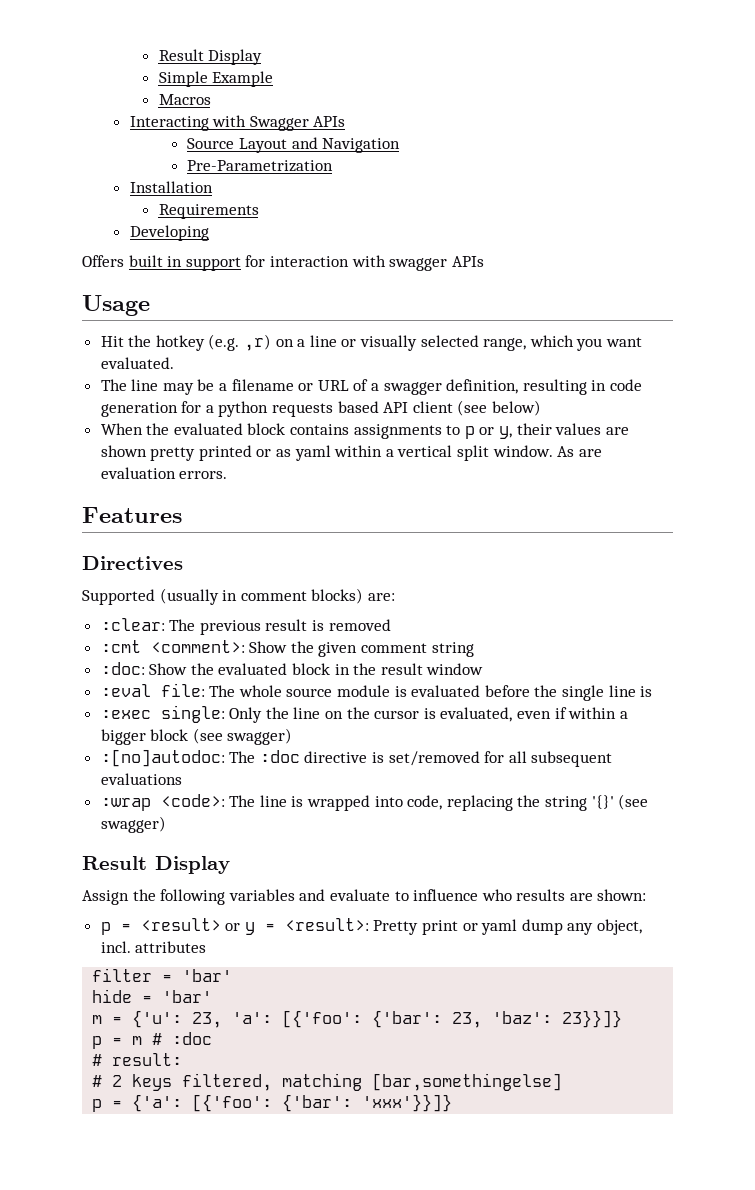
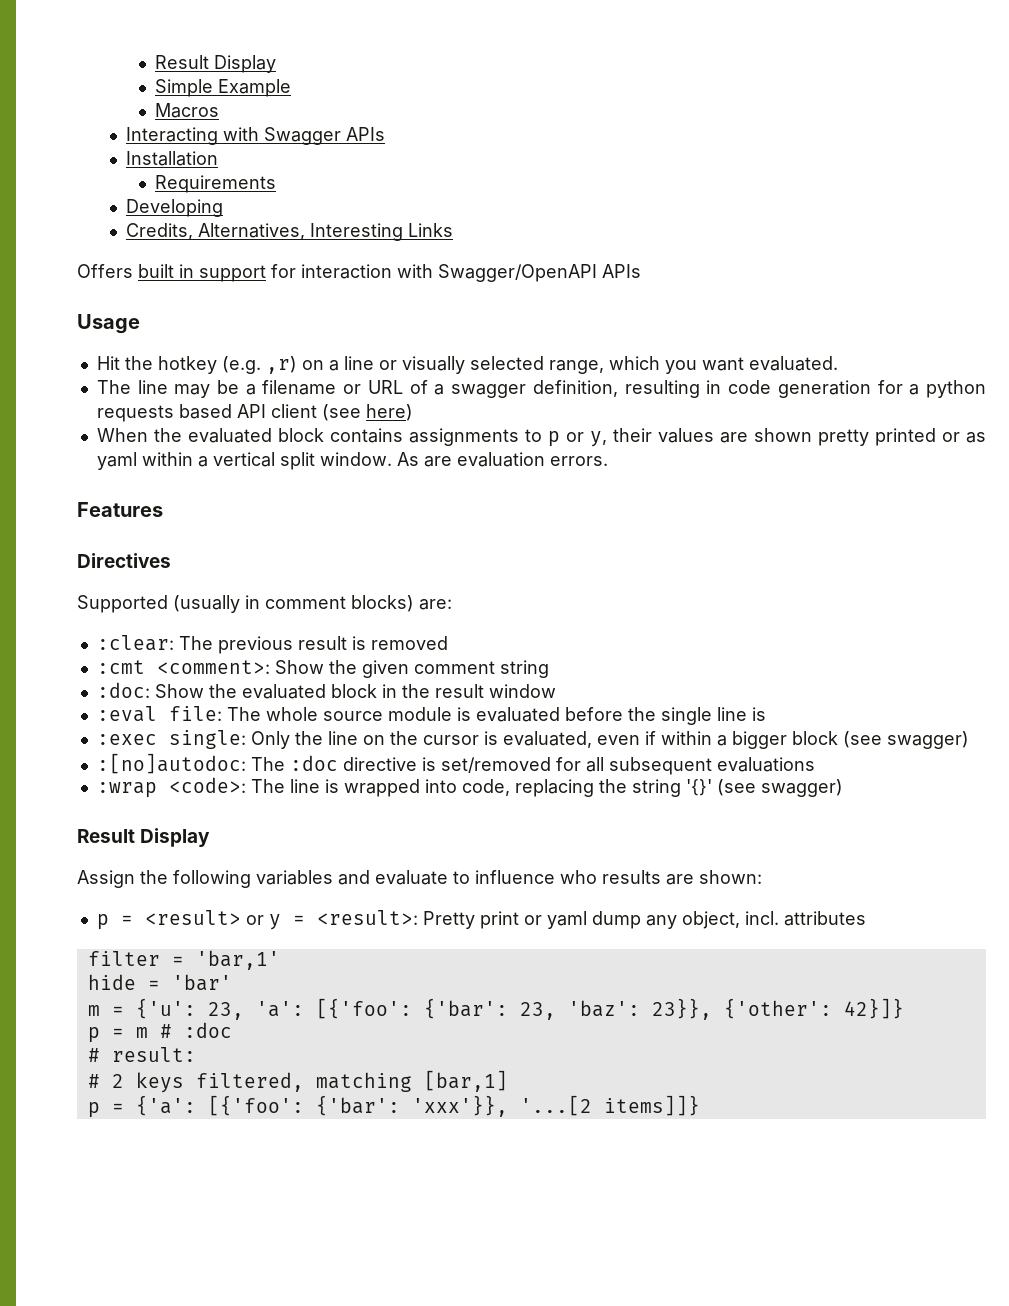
[187,137,401,153] [187,160,334,172] // Source Layout and Navigation // Pre-Parametrization -> (386, 134) none
(209, 233) none -> [126,223,454,241] // Credits, Alternatives, Interesting Links
[389,258,448,271] swagger -> [438,264,597,282] Swagger/OpenAPI
[492,400,542,416] below) -> [365,404,413,421] here)
[182,969,233,982] 'bar' -> [195,950,280,970] 'bar,1'
[562,1010,623,1028] 23}}]} -> [651,998,904,1020] 23}}, {'other': 42}]}
[372,1073,563,1091] [bar,somethingelse] -> [423,1070,508,1092] [bar,1]
[362,1094,453,1112] 'xxx'}}]} -> [411,1095,700,1117] 'xxx'}}, '...[2 items]]}

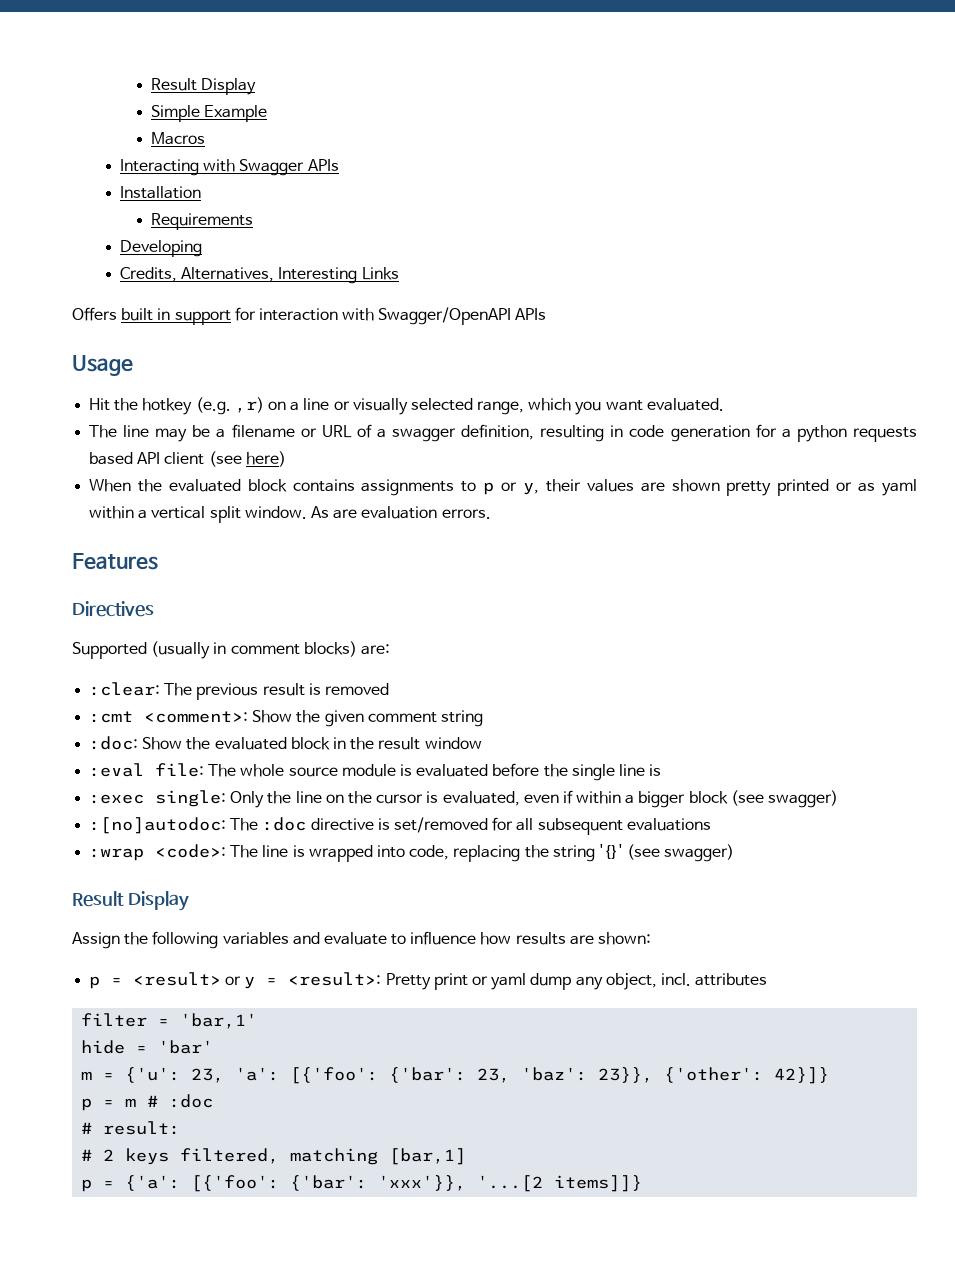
[560,870,597,884] who -> [480,932,512,945] how

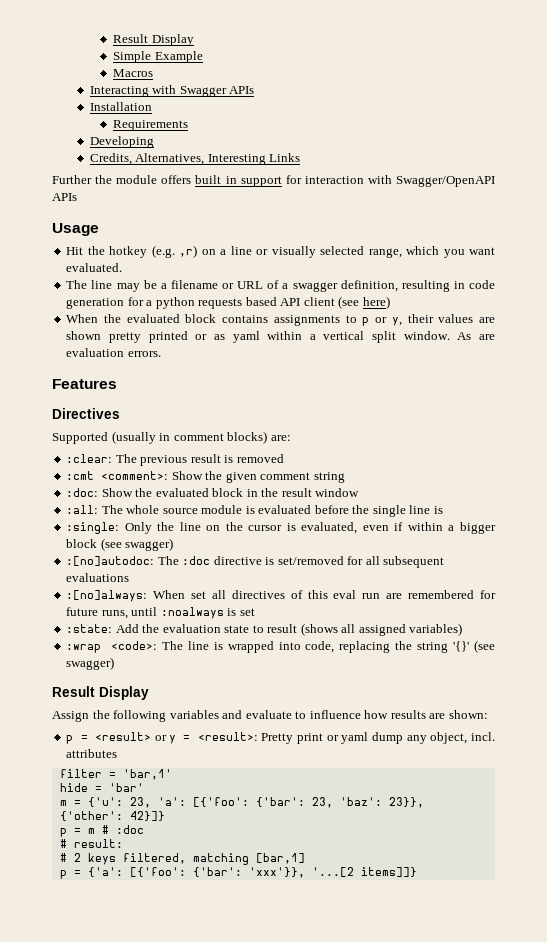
[72,307,117,321] Offers -> [52,175,192,184] Further the module offers
[89,763,205,777] :eval file: -> [66,505,99,514] :all:
[89,790,227,807] :exec single: -> [66,522,120,534] :single:
(711, 824) none -> [66,590,496,602] [66,607,255,619] [66,623,463,636] // :[no]always: When set all directives of this eval run are remembered for future runs, until :noalways is set // :state: Add the evaluation state to result (shows all assigned variables)

